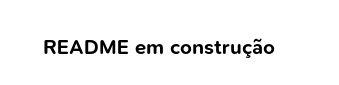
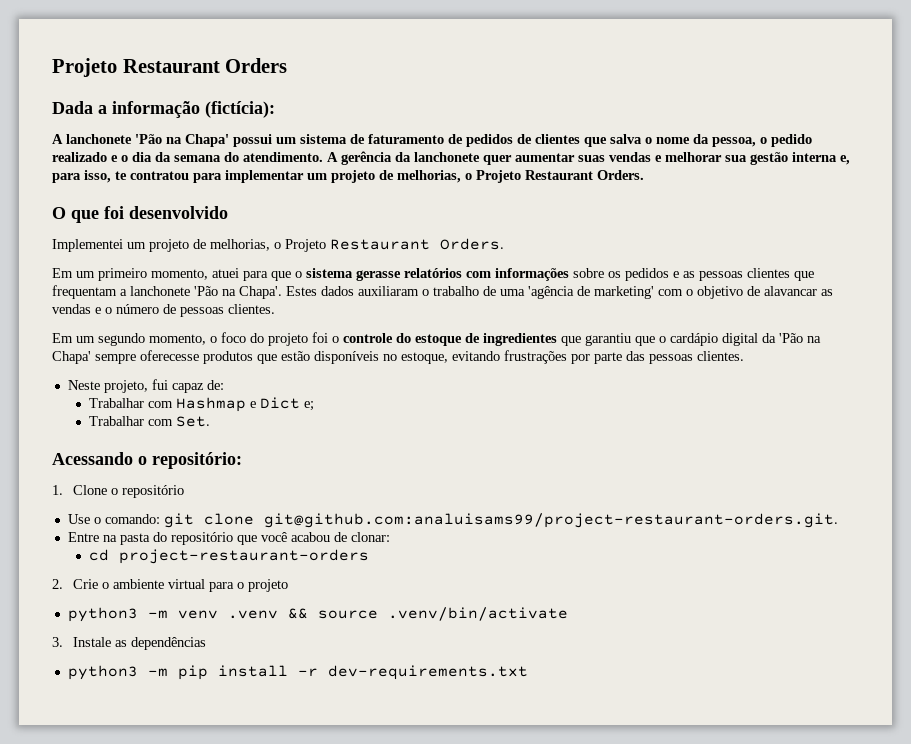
[43,38,275,58] README em construção -> [52,58,288,77] [52,101,275,118] [52,134,812,147] [52,151,850,165] [52,170,644,183] [52,206,228,223] [52,238,504,252] [52,268,814,281] [52,285,833,299] [52,304,275,317] [52,332,821,346] [52,350,744,364] [67,379,224,393] [88,397,314,412] [88,416,210,427] [52,452,242,469] [52,485,184,498] [67,513,838,528] [67,532,390,545] [88,549,369,564] [52,579,288,592] [67,607,568,622] [52,637,206,650] [67,665,528,680] Projeto Restaurant Orders // Dada a informação (fictícia): // A lanchonete 'Pão na Chapa' possui um sistema de faturamento de pedidos de clientes que salva o nome da pessoa, o pedido realizado e o dia da semana do atendimento. A gerência da lanchonete quer aumentar suas vendas e melhorar sua gestão interna e, para isso, te contratou para implementar um projeto de melhorias, o Projeto Restaurant Orders. // O que foi desenvolvido // Implementei um projeto de melhorias, o Projeto Restaurant Orders. // Em um primeiro momento, atuei para que o sistema gerasse relatórios com informações sobre os pedidos e as pessoas clientes que frequentam a lanchonete 'Pão na Chapa'. Estes dados auxiliaram o trabalho de uma 'agência de marketing' com o objetivo de alavancar as vendas e o número de pessoas clientes. // Em um segundo momento, o foco do projeto foi o controle do estoque de ingredientes que garantiu que o cardápio digital da 'Pão na Chapa' sempre oferecesse produtos que estão disponíveis no estoque, evitando frustrações por parte das pessoas clientes. // Neste projeto, fui capaz de: // Trabalhar com Hashmap e Dict e; // Trabalhar com Set. // Acessando o repositório: // 1. Clone o repositório // Use o comando: git clone git@github.com:analuisams99/project-restaurant-orders.git. // Entre na pasta do repositório que você acabou de clonar: // cd project-restaurant-orders // 2. Crie o ambiente virtual para o projeto // python3 -m venv .venv && source .venv/bin/activate // 3. Instale as dependências // python3 -m pip install -r dev-requirements.txt

